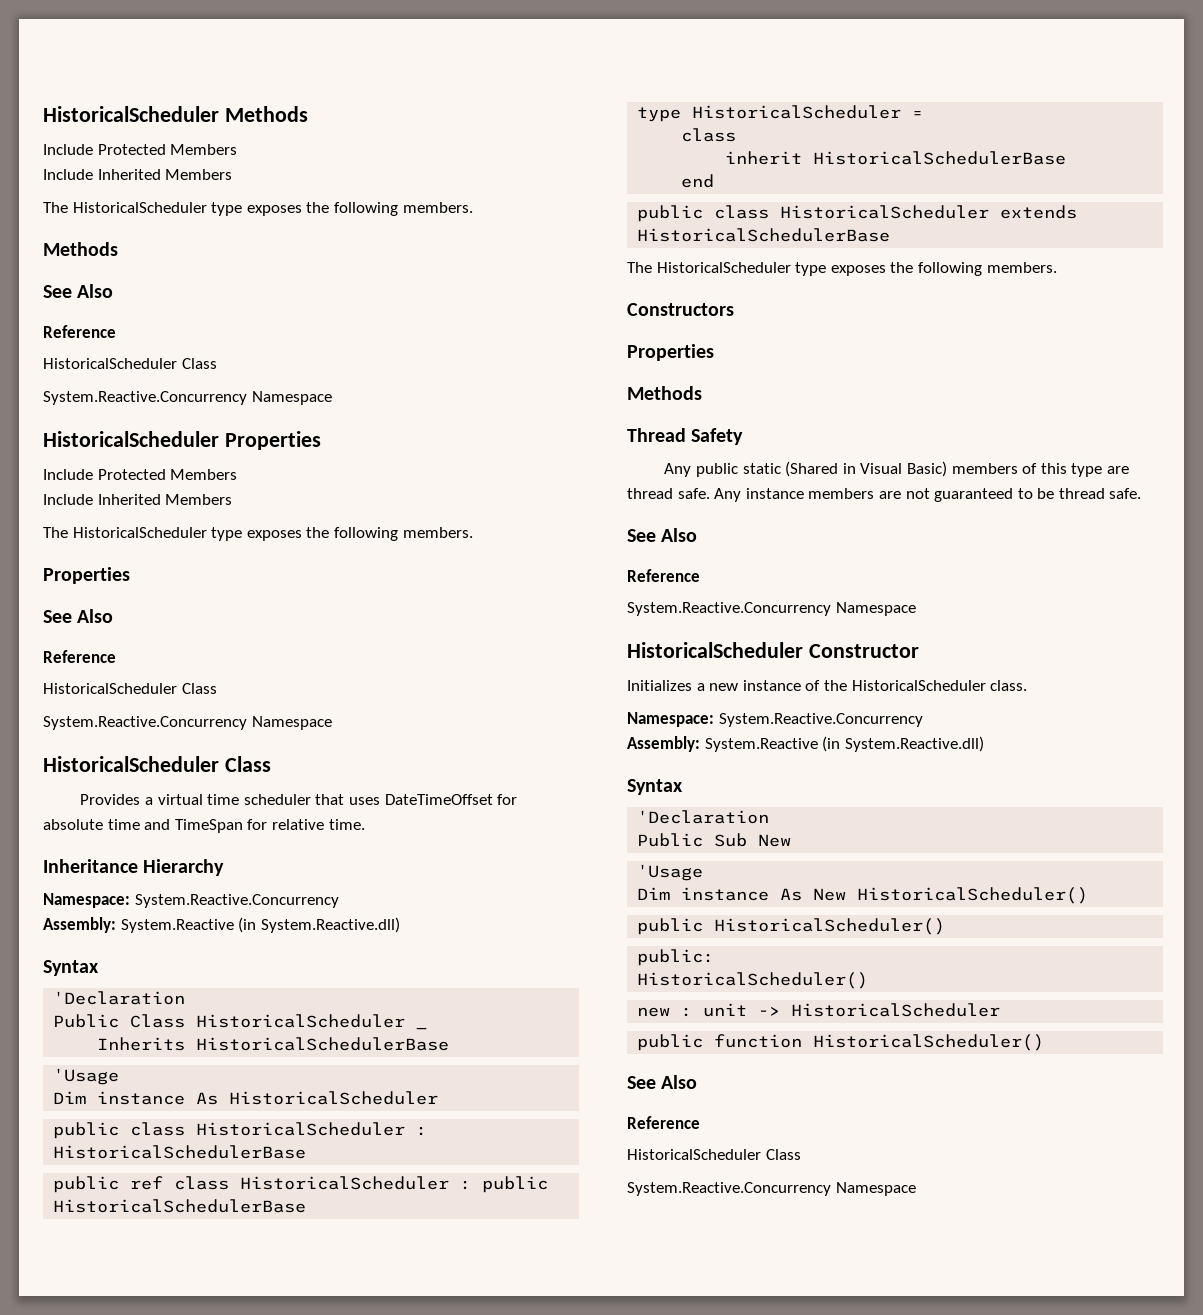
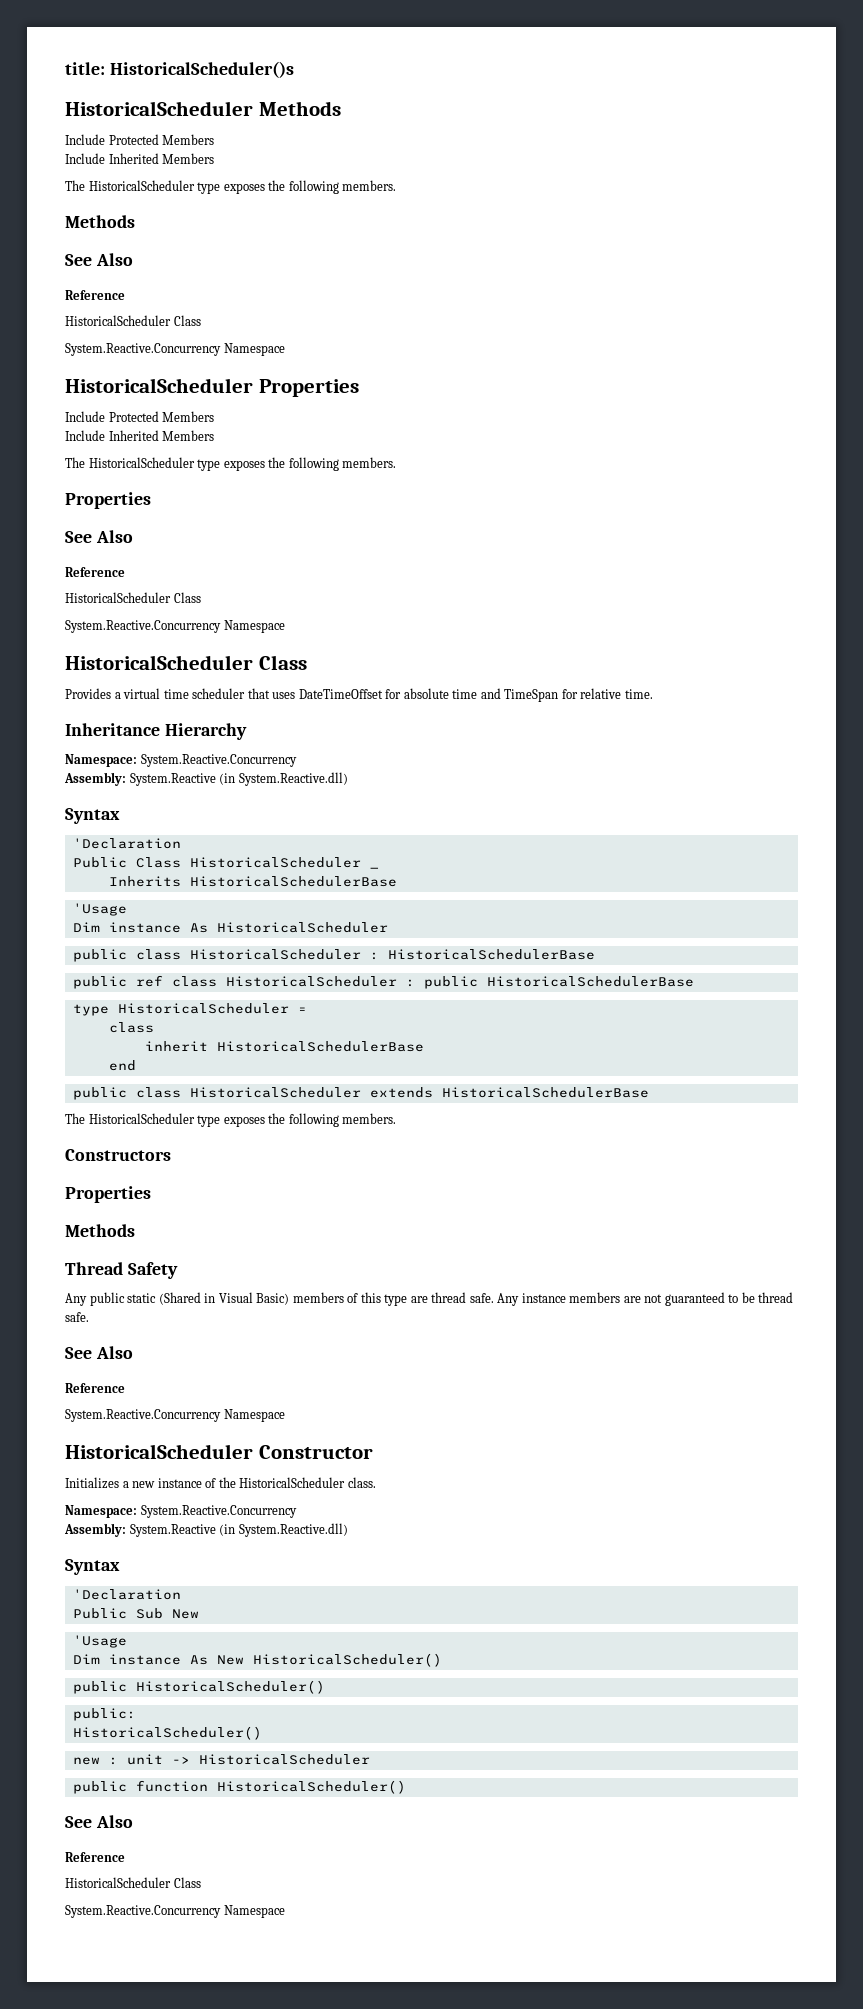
(43, 114) none -> [65,61,294,78] title: HistoricalScheduler()s //

